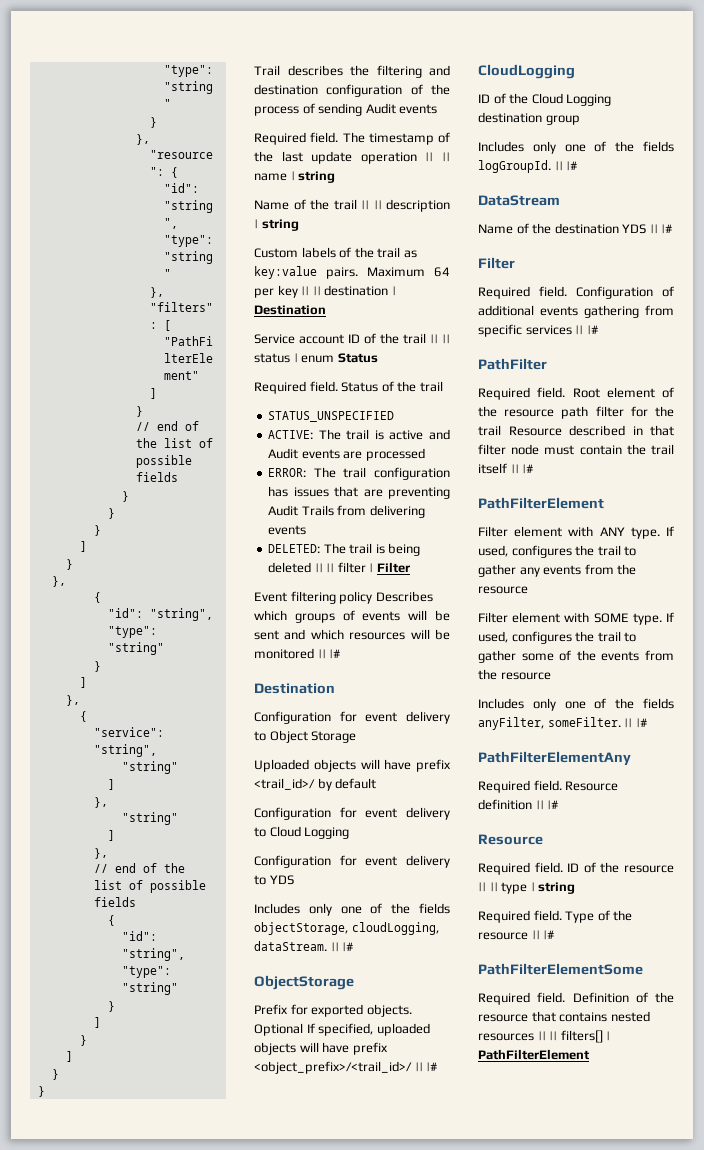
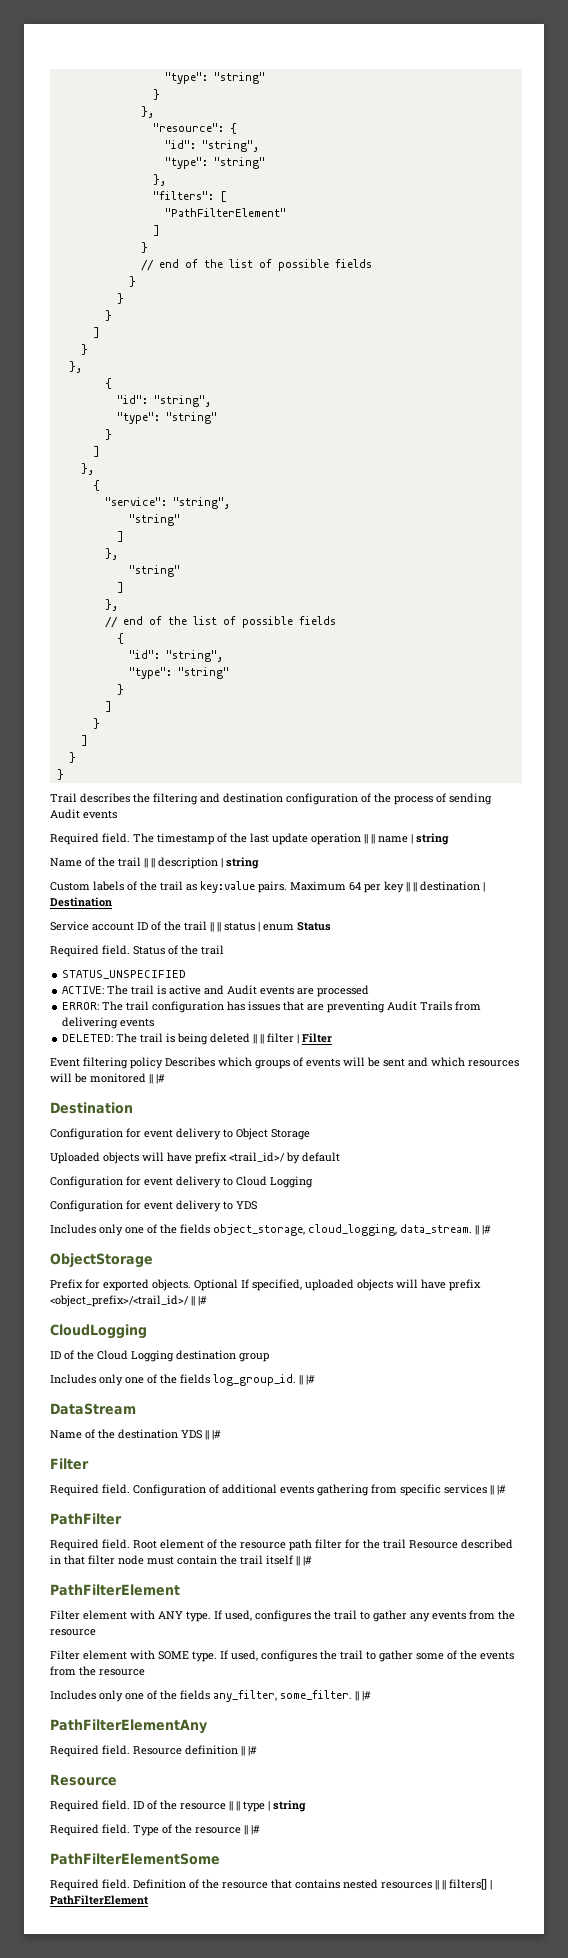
[254,922,439,935] [254,941,327,951] objectStorage, cloudLogging, dataStream. -> [213,1224,472,1236] object_storage, cloud_logging, data_stream.
[478,160,551,173] logGroupId. -> [213,1374,296,1386] log_group_id.
[478,717,621,730] anyFilter, someFilter. -> [213,1690,352,1702] any_filter, some_filter.

